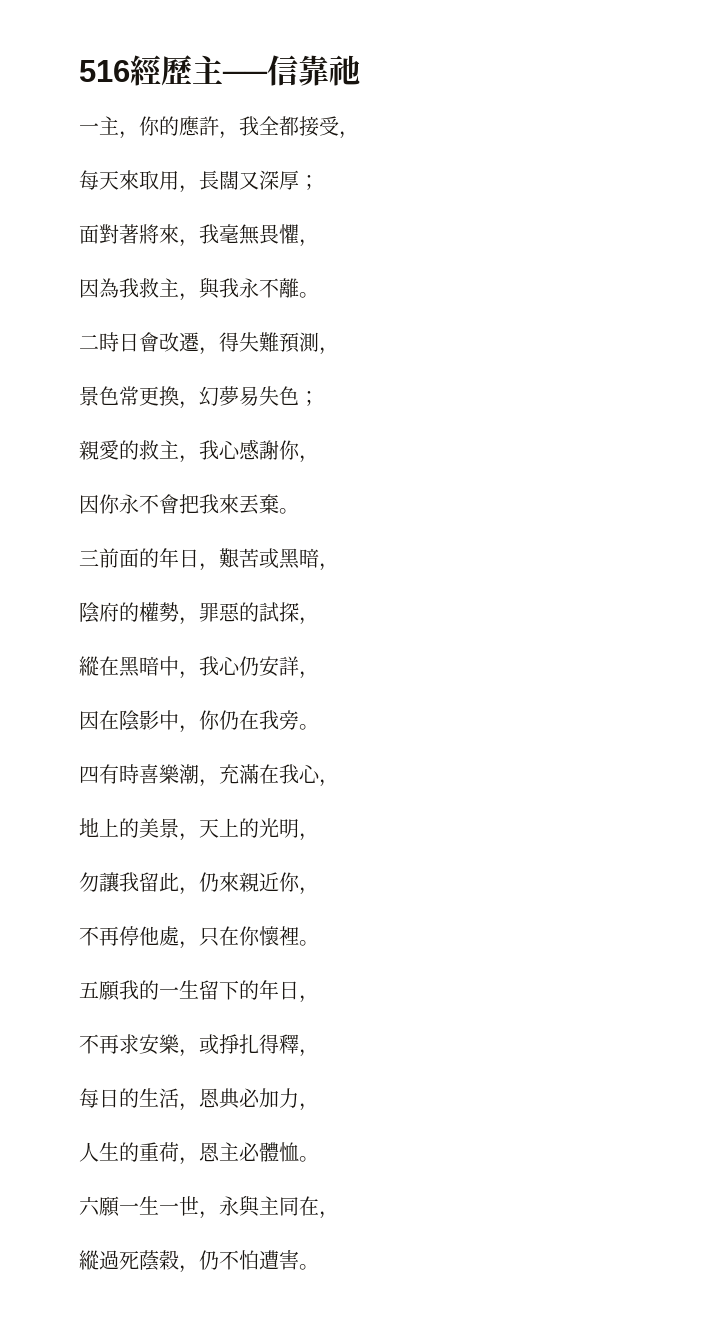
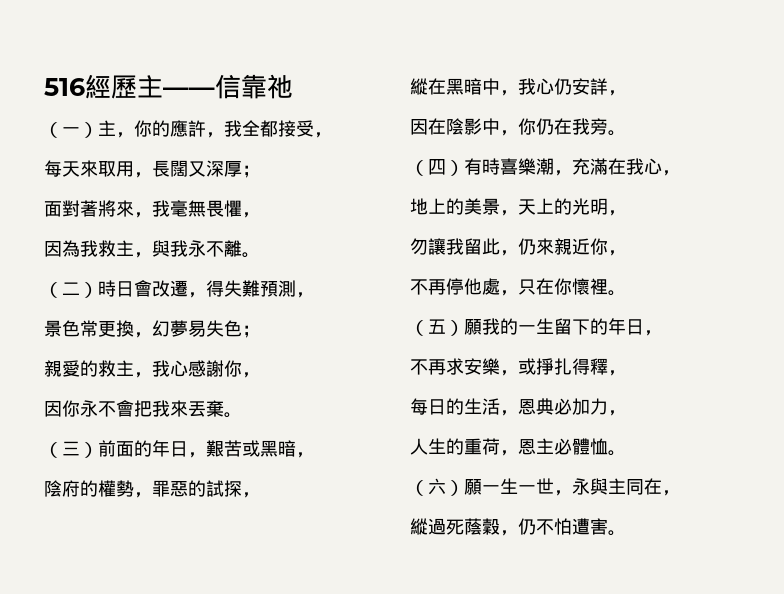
[222,71,268,82] ── -> [163,87,215,96] ——
[79,123,99,134] 一 -> [44,122,98,138] （一）
[79,334,99,350] 二 -> [44,282,98,298] （二）
[79,549,99,566] 三 -> [44,441,98,458] （三）
[79,766,99,783] 四 -> [410,159,464,176] （四）
[79,981,99,998] 五 -> [410,319,464,336] （五）
[79,1196,100,1216] 六 -> [410,478,464,496] （六）

